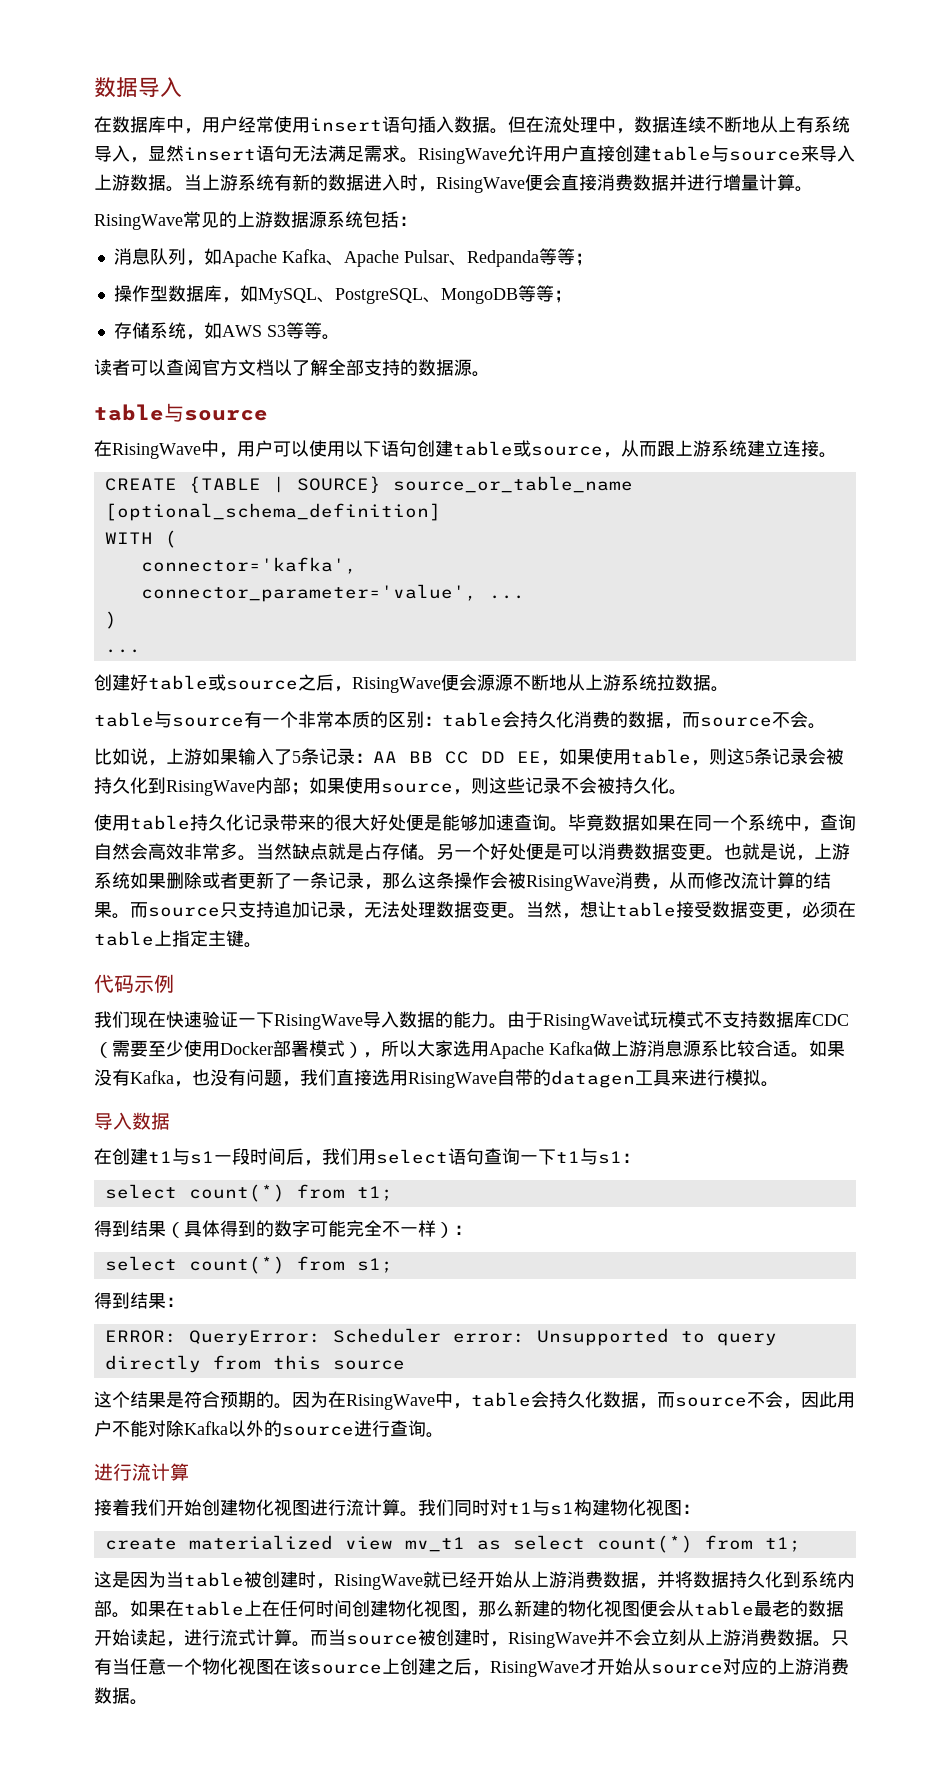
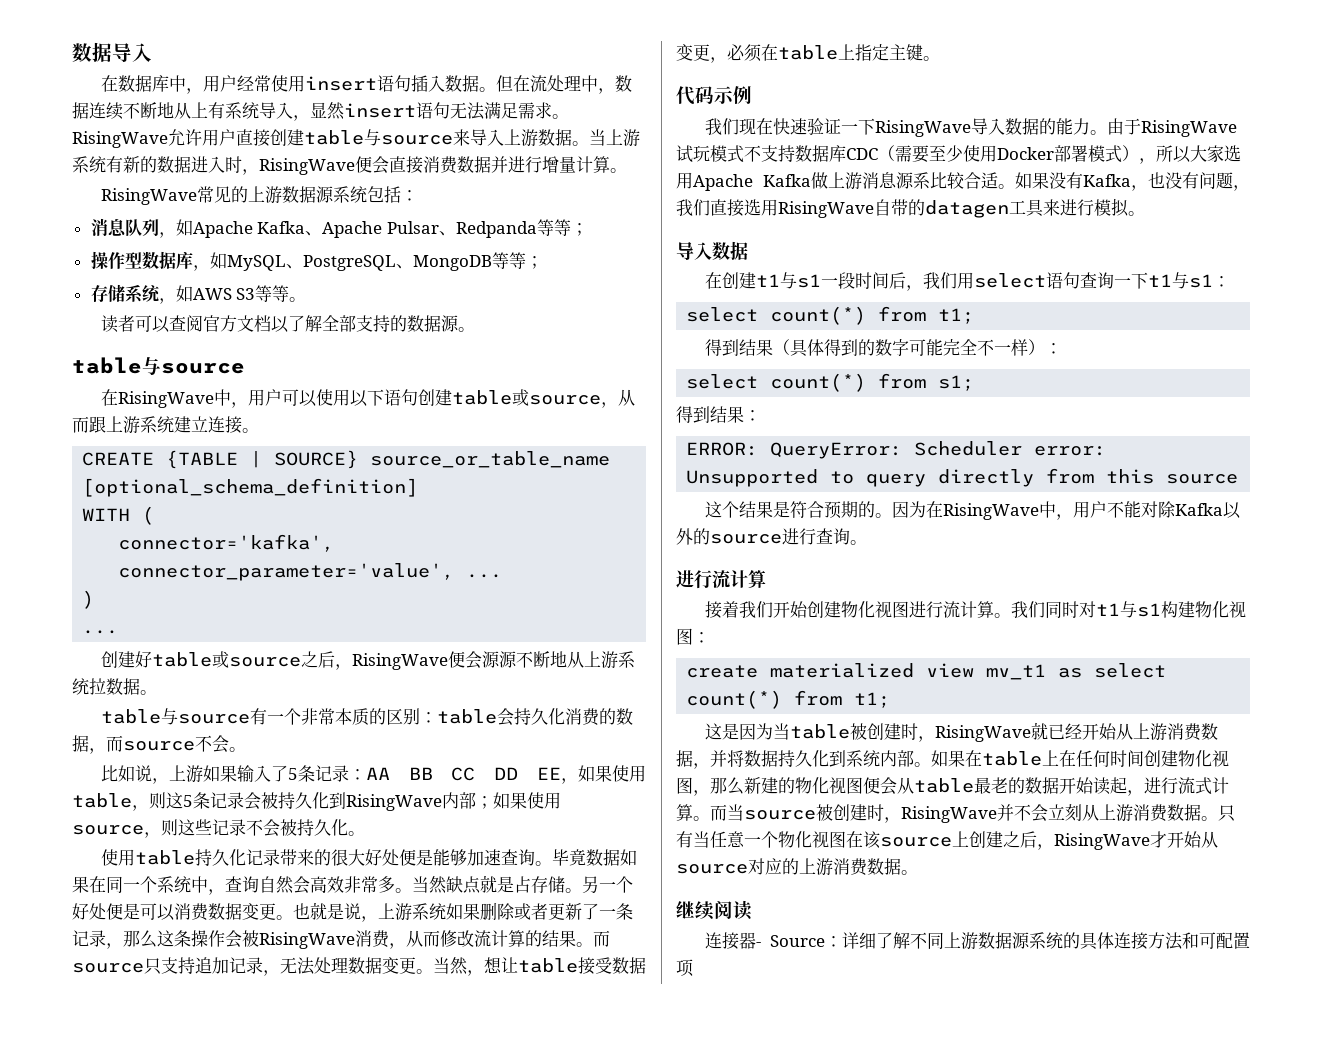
[471,1391,837,1409] table会持久化数据，而source不会，因此 -> (1073, 517) none
(148, 1702) none -> [676,900,753,920] [704,932,1250,950] [676,959,694,977] // 继续阅读 // 连接器- Source：详细了解不同上游数据源系统的具体连接方法和可配置项

